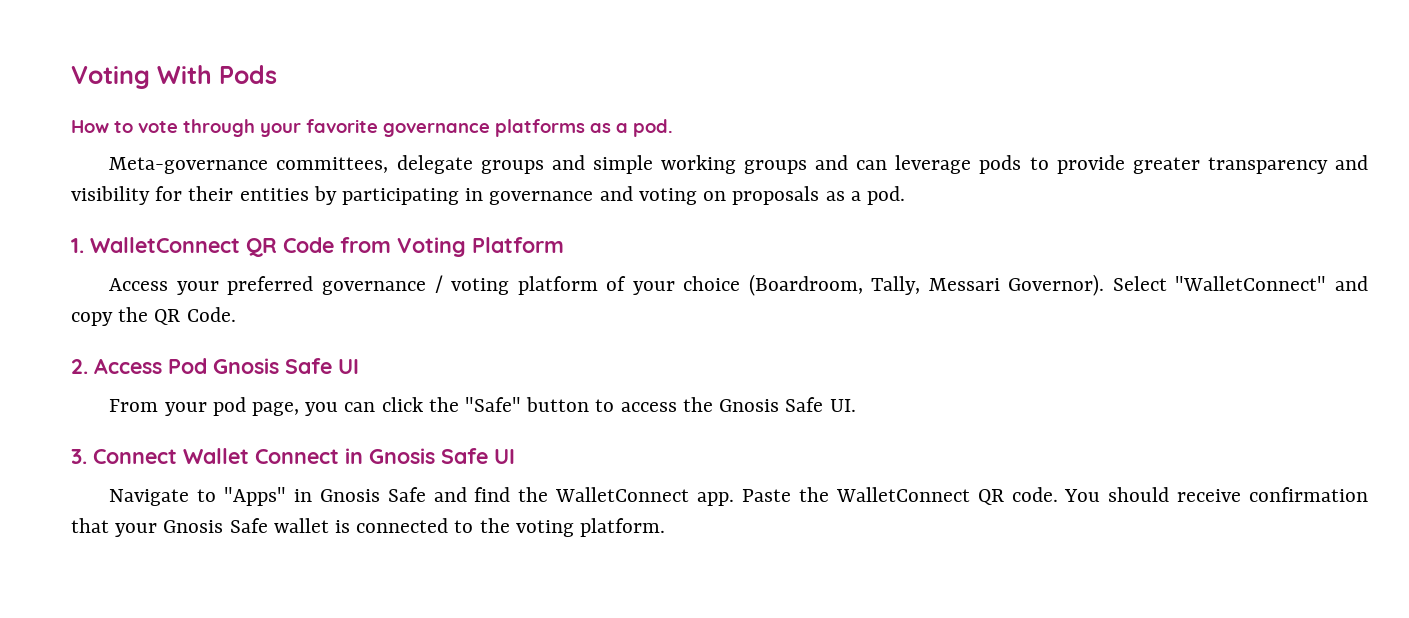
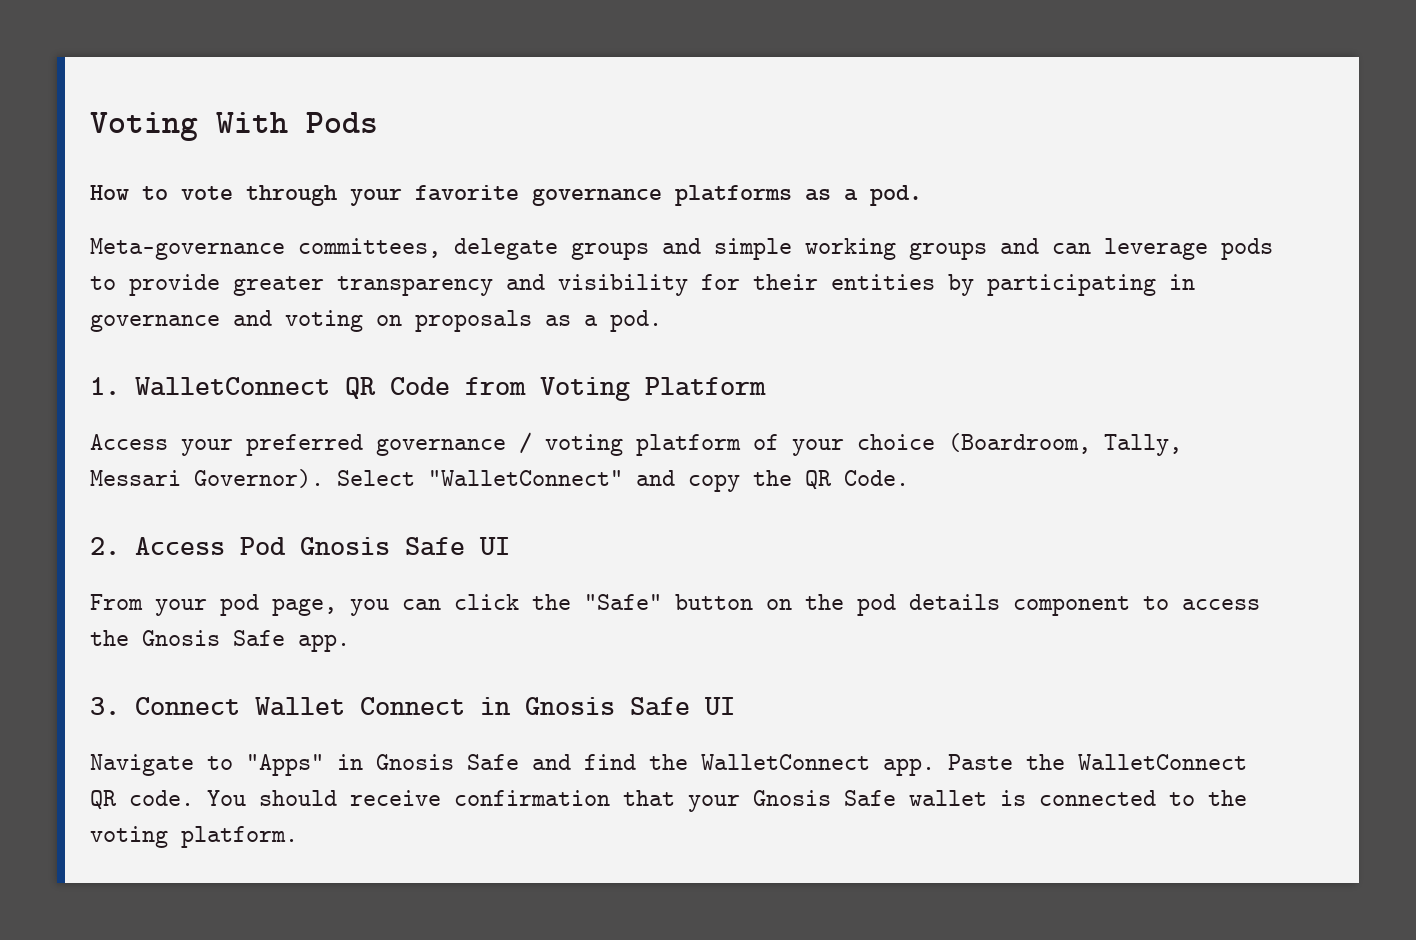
(590, 404) none -> [766,594,1130,616] on the pod details component
[829,399,856,412] UI. -> [298,634,350,652] app.

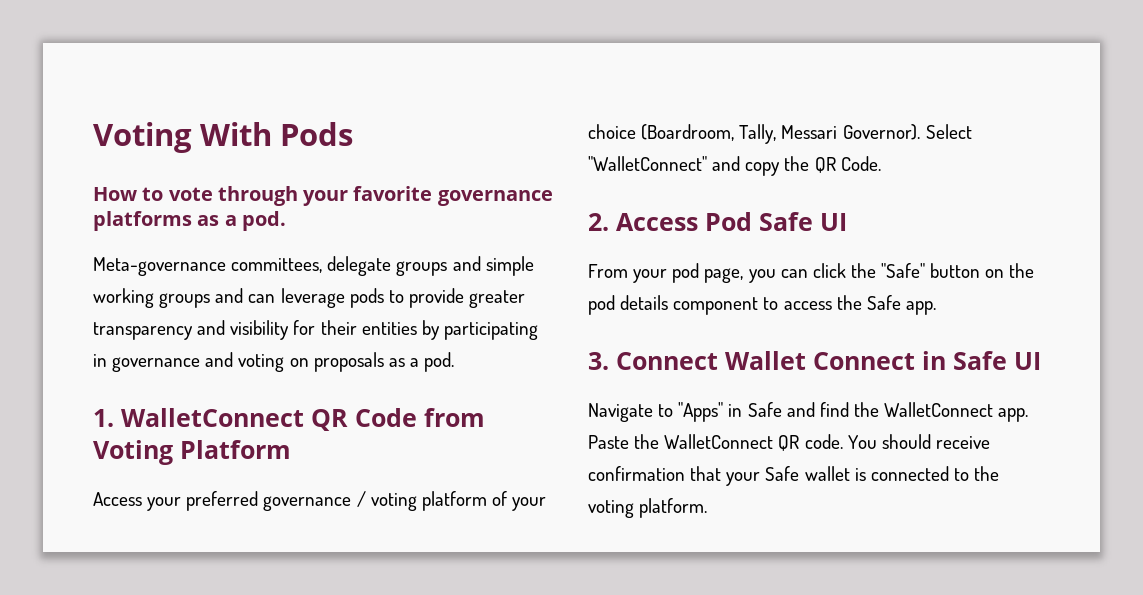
[300,537,390,555] Gnosis -> (752, 221) none
[142,630,220,646] Gnosis -> (862, 302) none
[525,697,615,715] Gnosis -> (946, 360) none
[376,754,454,770] Gnosis -> (743, 410) none
[753,790,831,806] Gnosis -> (761, 479) none

